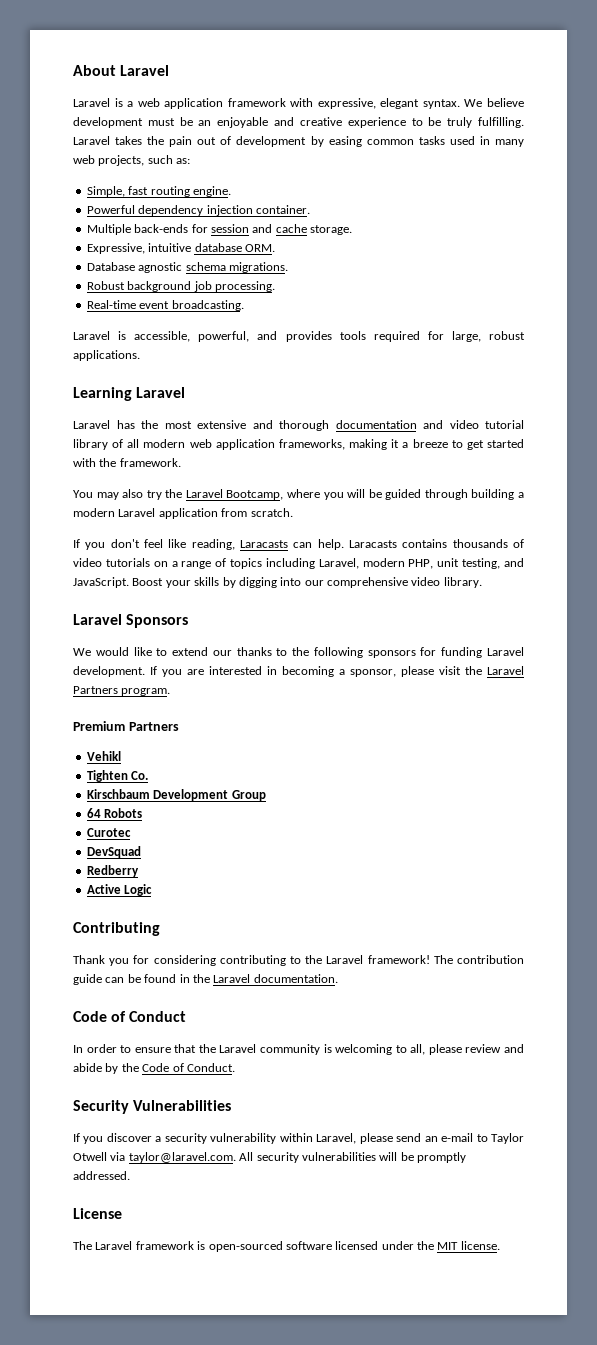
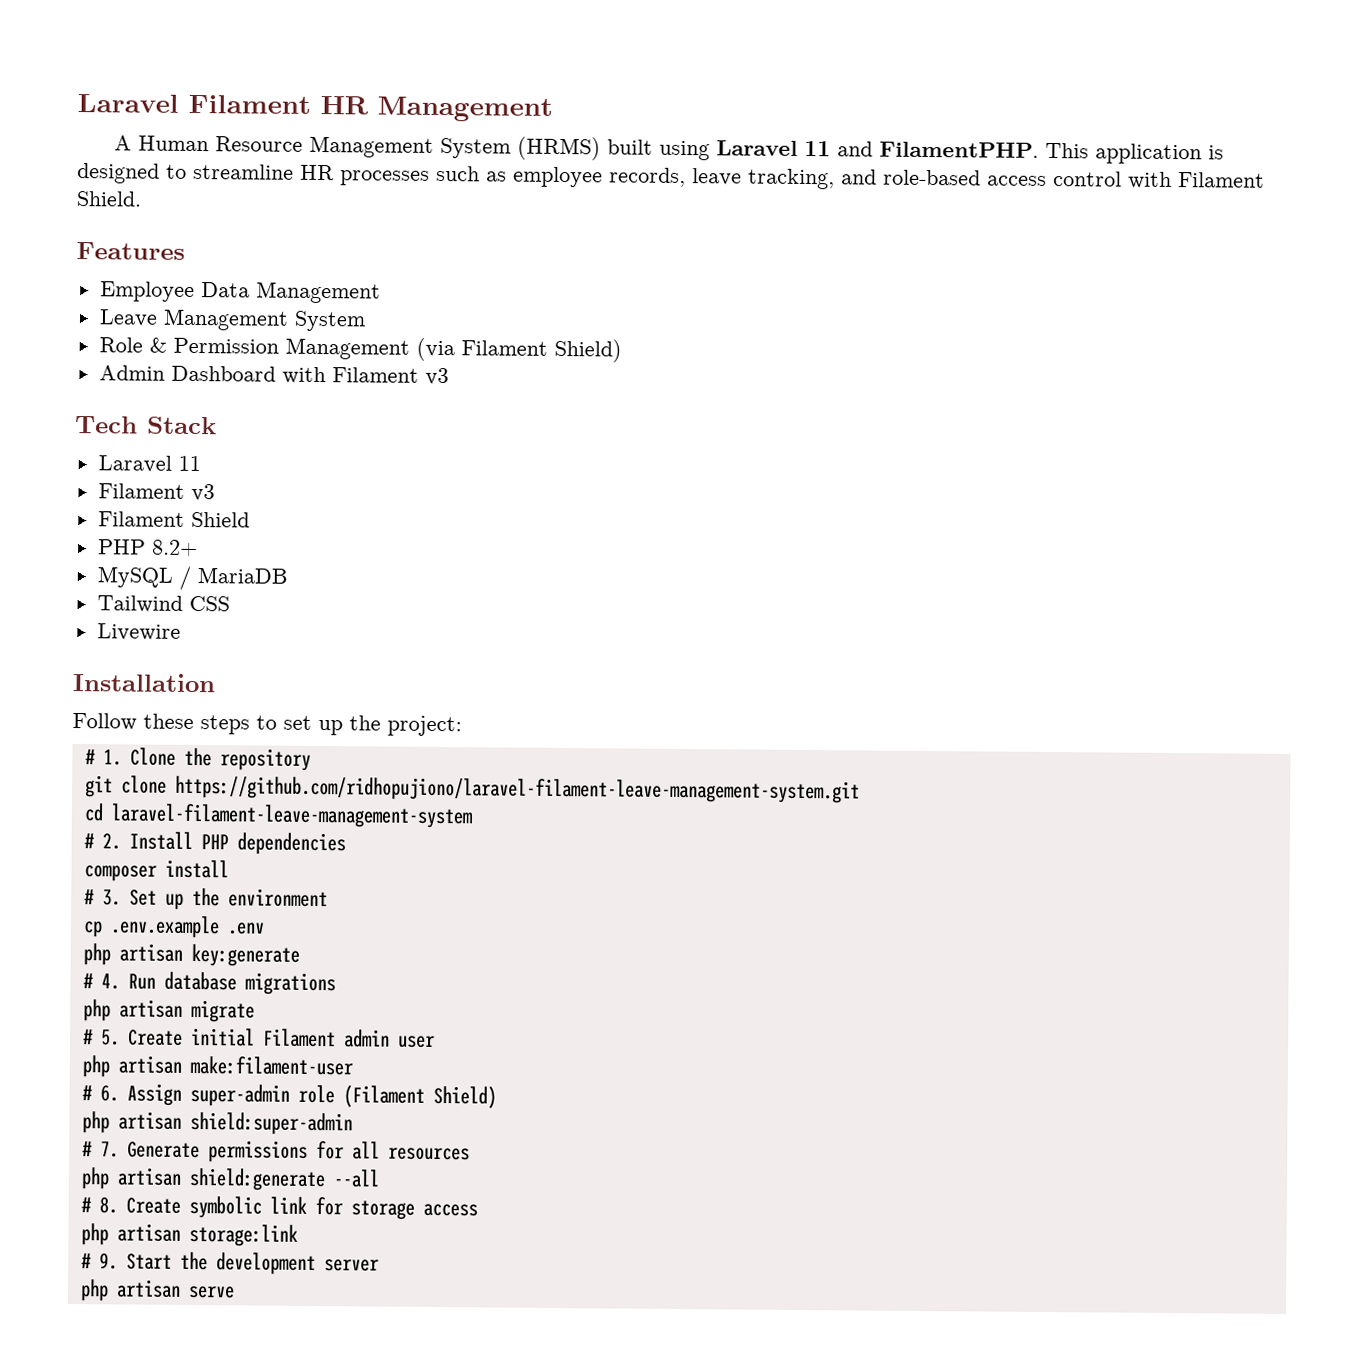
[73,65,170,76] [73,98,524,109] [73,117,524,128] [73,136,524,147] [73,155,191,166] [86,186,231,197] [86,205,310,216] [86,224,352,235] [86,243,275,254] [86,262,288,273] [86,281,275,292] [86,300,244,311] [73,331,526,342] [73,350,140,361] [73,387,186,401] [73,420,524,431] [73,439,524,450] [73,458,181,467] [73,489,524,500] [73,508,293,519] [73,539,524,550] [73,558,524,569] [73,577,482,588] [73,614,189,628] [73,647,524,658] [73,666,524,677] [73,686,171,696] [73,721,179,731] [86,751,121,761] [86,770,149,782] [86,789,266,801] [86,808,143,818] [86,828,131,837] [86,846,141,858] [86,865,139,877] [86,884,153,896] [73,922,160,936] [73,955,524,966] [73,974,338,985] [73,1011,187,1022] [73,1044,524,1055] [73,1063,235,1074] [73,1100,232,1114] [73,1133,524,1144] [73,1152,466,1163] [73,1171,130,1180] [73,1208,122,1219] [73,1241,500,1252] About Laravel // Laravel is a web application framework with expressive, elegant syntax. We believe development must be an enjoyable and creative experience to be truly fulfilling. Laravel takes the pain out of development by easing common tasks used in many web projects, such as: // Simple, fast routing engine. // Powerful dependency injection container. // Multiple back-ends for session and cache storage. // Expressive, intuitive database ORM. // Database agnostic schema migrations. // Robust background job processing. // Real-time event broadcasting. // Laravel is accessible, powerful, and provides tools required for large, robust applications. // Learning Laravel // Laravel has the most extensive and thorough documentation and video tutorial library of all modern web application frameworks, making it a breeze to get started with the framework. // You may also try the Laravel Bootcamp, where you will be guided through building a modern Laravel application from scratch. // If you don't feel like reading, Laracasts can help. Laracasts contains thousands of video tutorials on a range of topics including Laravel, modern PHP, unit testing, and JavaScript. Boost your skills by digging into our comprehensive video library. // Laravel Sponsors // We would like to extend our thanks to the following sponsors for funding Laravel development. If you are interested in becoming a sponsor, please visit the Laravel Partners program. // Premium Partners // Vehikl // Tighten Co. // Kirschbaum Development Group // 64 Robots // Curotec // DevSquad // Redberry // Active Logic // Contributing // Thank you for considering contributing to the Laravel framework! The contribution guide can be found in the Laravel documentation. // Code of Conduct // In order to ensure that the Laravel community is welcoming to all, please review and abide by the Code of Conduct. // Security Vulnerabilities // If you discover a security vulnerability within Laravel, please send an e-mail to Taylor Otwell via taylor@laravel.com. All security vulnerabilities will be promptly addressed. // License // The Laravel framework is open-sourced software licensed under the MIT license. -> [77,94,553,122] [113,135,1224,165] [77,163,1265,190] [76,191,142,207] [76,242,185,260] [99,281,381,304] [98,308,366,332] [98,337,622,363] [98,365,449,386] [75,416,217,435] [97,455,201,473] [97,483,215,502] [97,511,250,528] [97,539,198,557] [96,565,288,590] [96,595,230,613] [96,623,181,641] [72,673,216,693] [72,713,462,737] [84,747,311,771] [84,775,860,804] [83,803,474,829] [83,831,346,856] [83,859,229,882] [83,887,328,910] [82,915,265,939] [82,943,300,967] [82,971,336,996] [82,999,255,1023] [82,1027,435,1048] [81,1055,353,1078] [81,1083,497,1109] [81,1111,353,1136] [81,1140,470,1163] [80,1167,380,1192] [80,1195,478,1220] [80,1223,298,1247] [80,1251,379,1276] [79,1279,235,1302] Laravel Filament HR Management // A Human Resource Management System (HRMS) built using Laravel 11 and FilamentPHP. This application is designed to streamline HR processes such as employee records, leave tracking, and role-based access control with Filament Shield. // Features // Employee Data Management // Leave Management System // Role & Permission Management (via Filament Shield) // Admin Dashboard with Filament v3 // Tech Stack // Laravel 11 // Filament v3 // Filament Shield // PHP 8.2+ // MySQL / MariaDB // Tailwind CSS // Livewire // Installation // Follow these steps to set up the project: // # 1. Clone the repository // git clone https://github.com/ridhopujiono/laravel-filament-leave-management-system.git // cd laravel-filament-leave-management-system // # 2. Install PHP dependencies // composer install // # 3. Set up the environment // cp .env.example .env // php artisan key:generate // # 4. Run database migrations // php artisan migrate // # 5. Create initial Filament admin user // php artisan make:filament-user // # 6. Assign super-admin role (Filament Shield) // php artisan shield:super-admin // # 7. Generate permissions for all resources // php artisan shield:generate --all // # 8. Create symbolic link for storage access // php artisan storage:link // # 9. Start the development server // php artisan serve

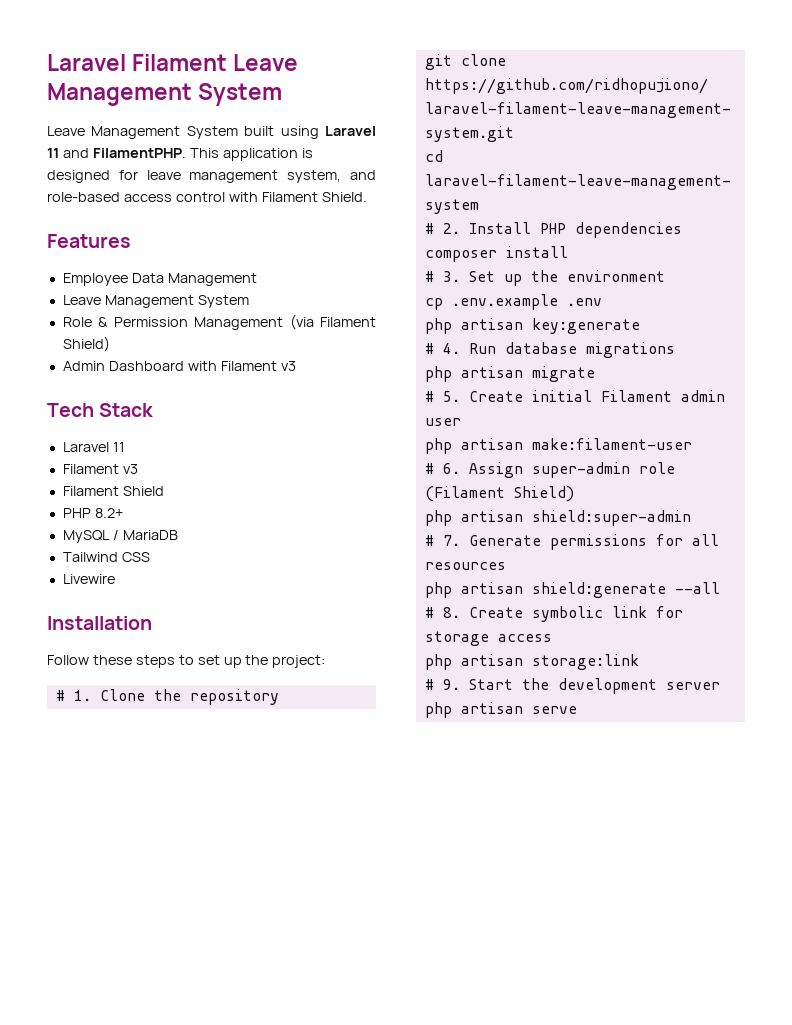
[320,96,553,122] [113,135,601,161] HR Management // A Human Resource Management System (HRMS) -> [233,54,299,71] [47,83,283,106] [47,126,238,139] Leave Management System // Leave Management System
[166,163,835,190] to streamline HR processes such as employee records, leave tracking, -> [118,170,342,183] for leave management system,

